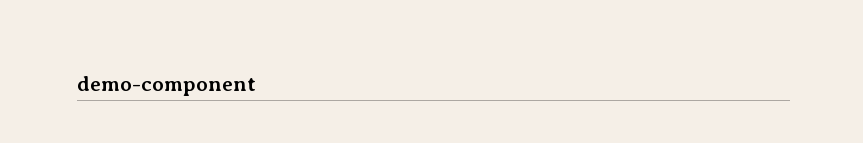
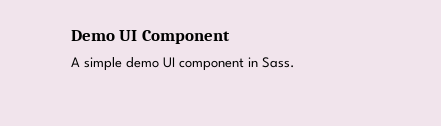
[77,76,256,96] demo-component -> [71,30,230,44] [71,57,295,71] Demo UI Component // A simple demo UI component in Sass.

